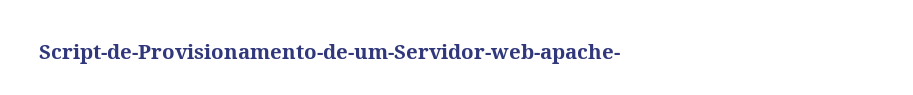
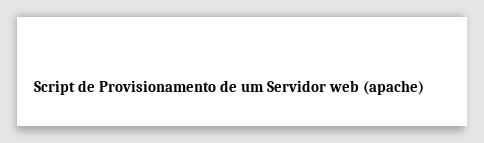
[39,44,620,64] Script-de-Provisionamento-de-um-Servidor-web-apache- -> [34,80,425,95] Script de Provisionamento de um Servidor web (apache)

